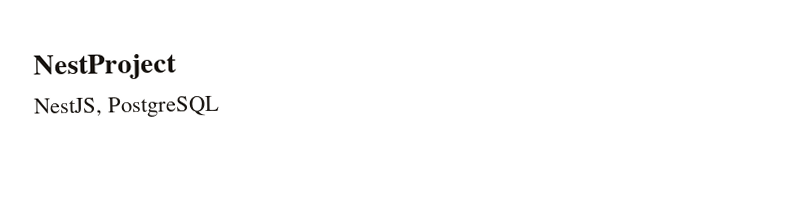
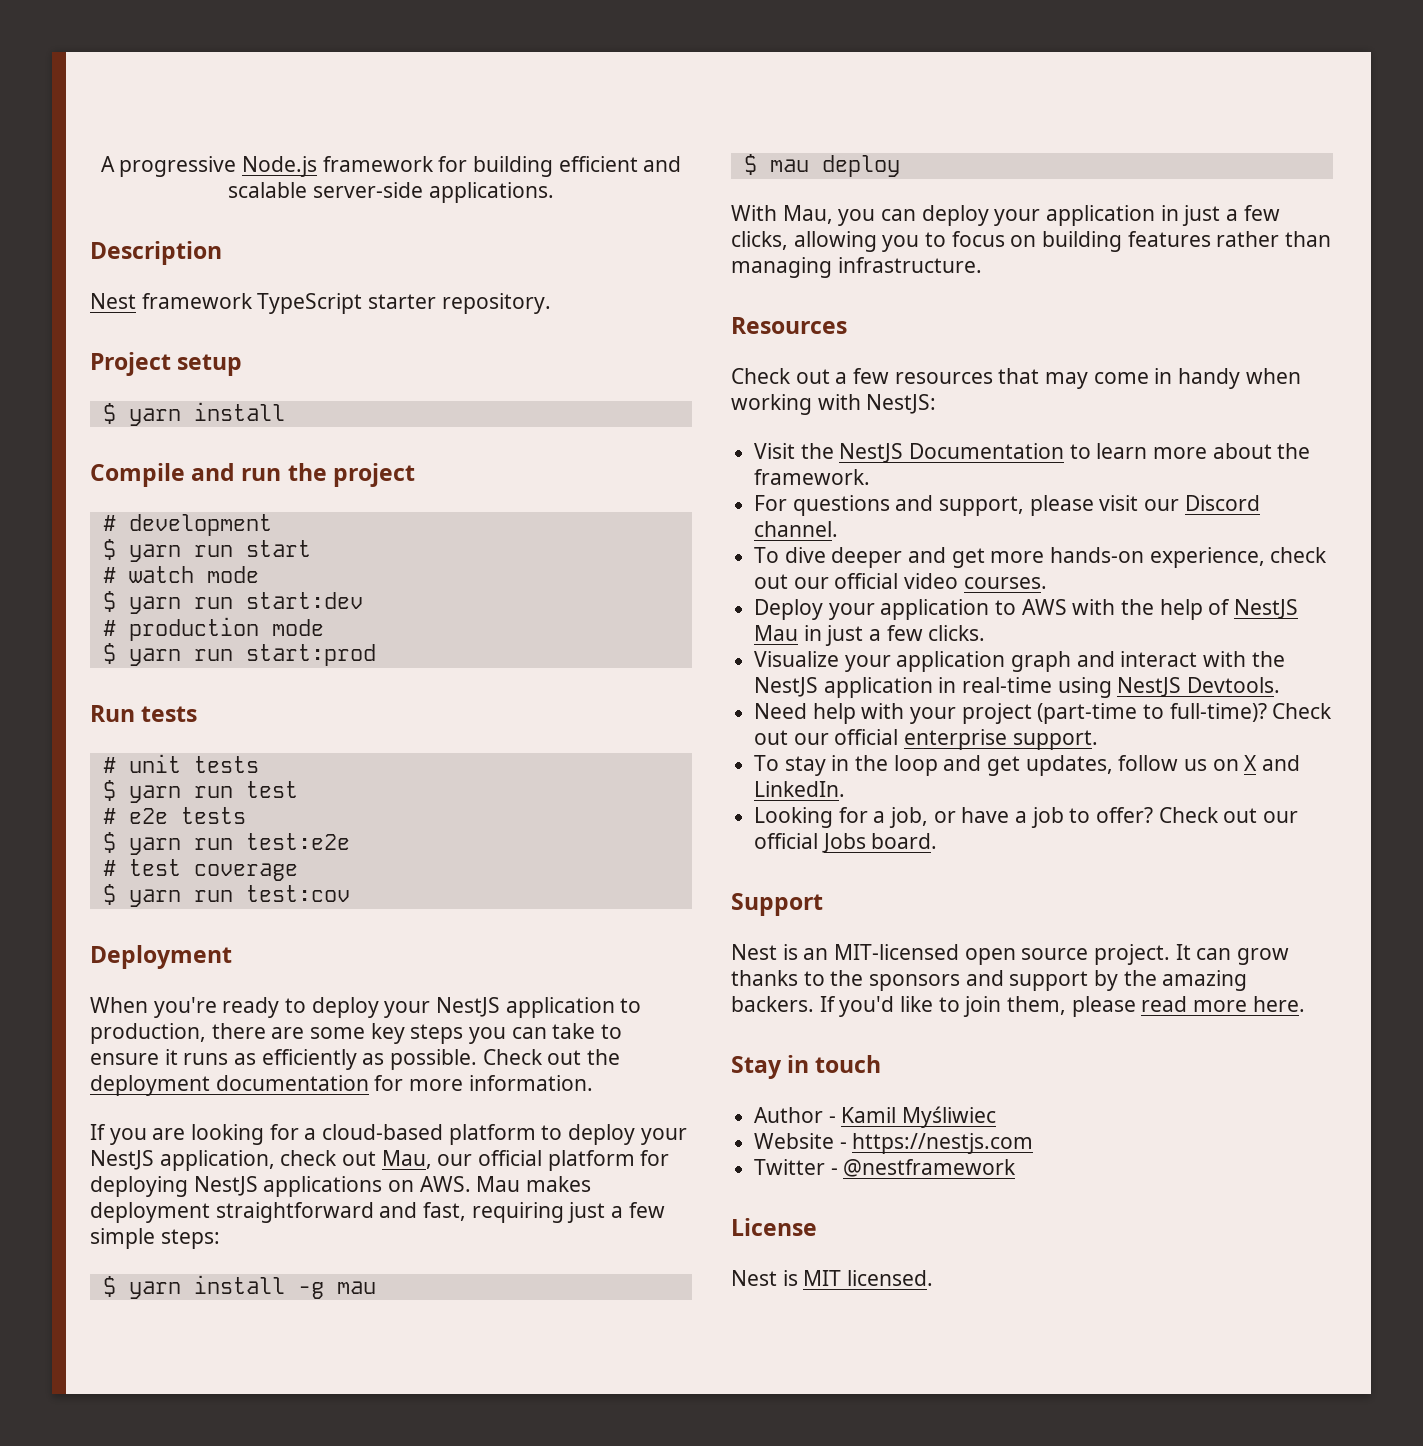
[33,53,177,81] [33,95,221,118] NestProject // NestJS, PostgreSQL -> [100,156,682,177] [228,182,554,203] [90,241,222,265] [90,293,551,314] [90,352,243,376] [102,402,285,426] [90,463,415,487] [102,514,272,536] [102,539,311,562] [102,566,259,583] [102,591,363,614] [102,617,324,641] [102,643,376,666] [90,705,198,722] [102,754,259,773] [102,780,298,803] [102,807,246,824] [102,832,350,855] [102,859,298,881] [102,884,350,907] [90,945,232,969] [90,997,642,1018] [90,1023,623,1044] [90,1049,621,1070] [90,1075,593,1096] [90,1124,687,1145] [90,1150,670,1171] [90,1176,592,1197] [90,1202,665,1223] [90,1228,220,1249] [102,1275,376,1299] [743,154,900,177] [731,205,1280,226] [731,231,1332,252] [731,257,982,278] [731,317,847,334] [731,368,1301,389] [731,394,937,415] [754,443,1311,463] [754,469,871,485] [754,495,1260,516] [754,521,839,537] [754,547,1328,568] [754,573,1047,589] [754,599,1299,620] [754,625,986,646] [754,651,1285,672] [754,677,1281,698] [754,703,1333,724] [754,729,1098,750] [754,755,1301,776] [754,781,846,797] [754,807,1299,828] [754,833,938,853] [731,893,823,916] [731,944,1290,965] [731,970,1248,991] [731,996,1305,1017] [731,1055,882,1079] [754,1106,997,1128] [754,1133,1034,1154] [754,1159,1017,1177] [731,1218,817,1236] [731,1270,934,1286] A progressive Node.js framework for building efficient and scalable server-side applications. // Description // Nest framework TypeScript starter repository. // Project setup // $ yarn install // Compile and run the project // # development // $ yarn run start // # watch mode // $ yarn run start:dev // # production mode // $ yarn run start:prod // Run tests // # unit tests // $ yarn run test // # e2e tests // $ yarn run test:e2e // # test coverage // $ yarn run test:cov // Deployment // When you're ready to deploy your NestJS application to production, there are some key steps you can take to ensure it runs as efficiently as possible. Check out the deployment documentation for more information. // If you are looking for a cloud-based platform to deploy your NestJS application, check out Mau, our official platform for deploying NestJS applications on AWS. Mau makes deployment straightforward and fast, requiring just a few simple steps: // $ yarn install -g mau // $ mau deploy // With Mau, you can deploy your application in just a few clicks, allowing you to focus on building features rather than managing infrastructure. // Resources // Check out a few resources that may come in handy when working with NestJS: // Visit the NestJS Documentation to learn more about the framework. // For questions and support, please visit our Discord channel. // To dive deeper and get more hands-on experience, check out our official video courses. // Deploy your application to AWS with the help of NestJS Mau in just a few clicks. // Visualize your application graph and interact with the NestJS application in real-time using NestJS Devtools. // Need help with your project (part-time to full-time)? Check out our official enterprise support. // To stay in the loop and get updates, follow us on X and LinkedIn. // Looking for a job, or have a job to offer? Check out our official Jobs board. // Support // Nest is an MIT-licensed open source project. It can grow thanks to the sponsors and support by the amazing backers. If you'd like to join them, please read more here. // Stay in touch // Author - Kamil Myśliwiec // Website - https://nestjs.com // Twitter - @nestframework // License // Nest is MIT licensed.

